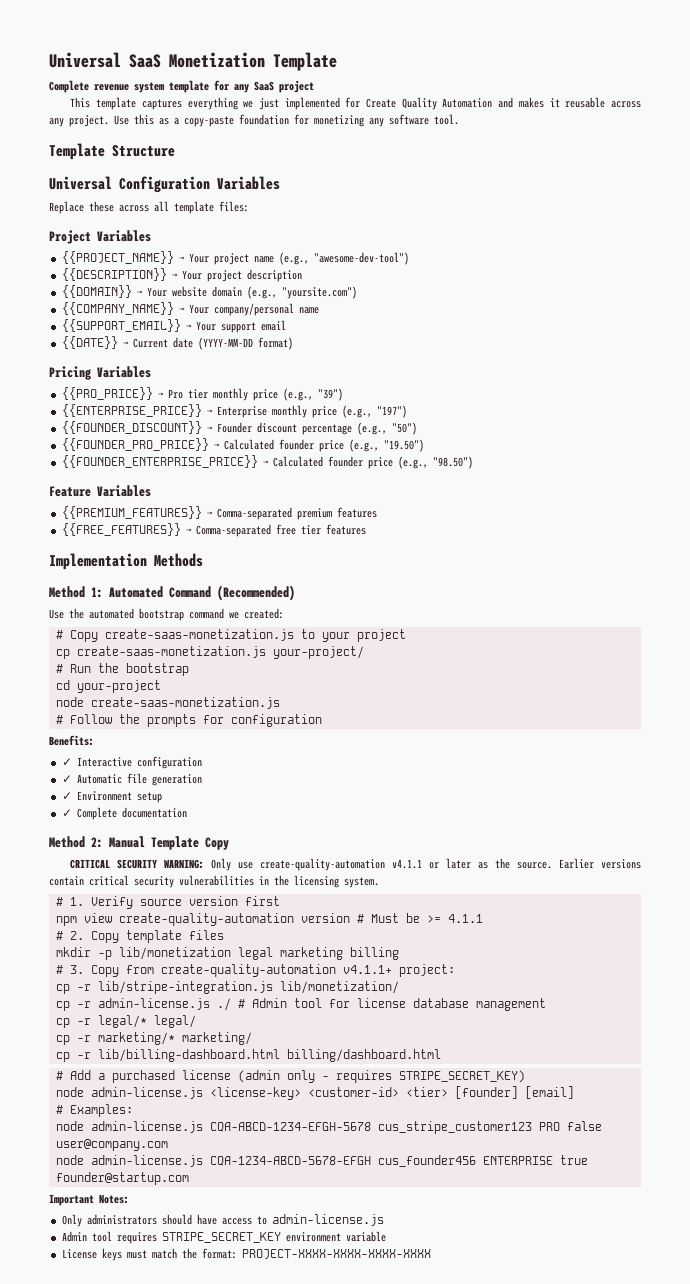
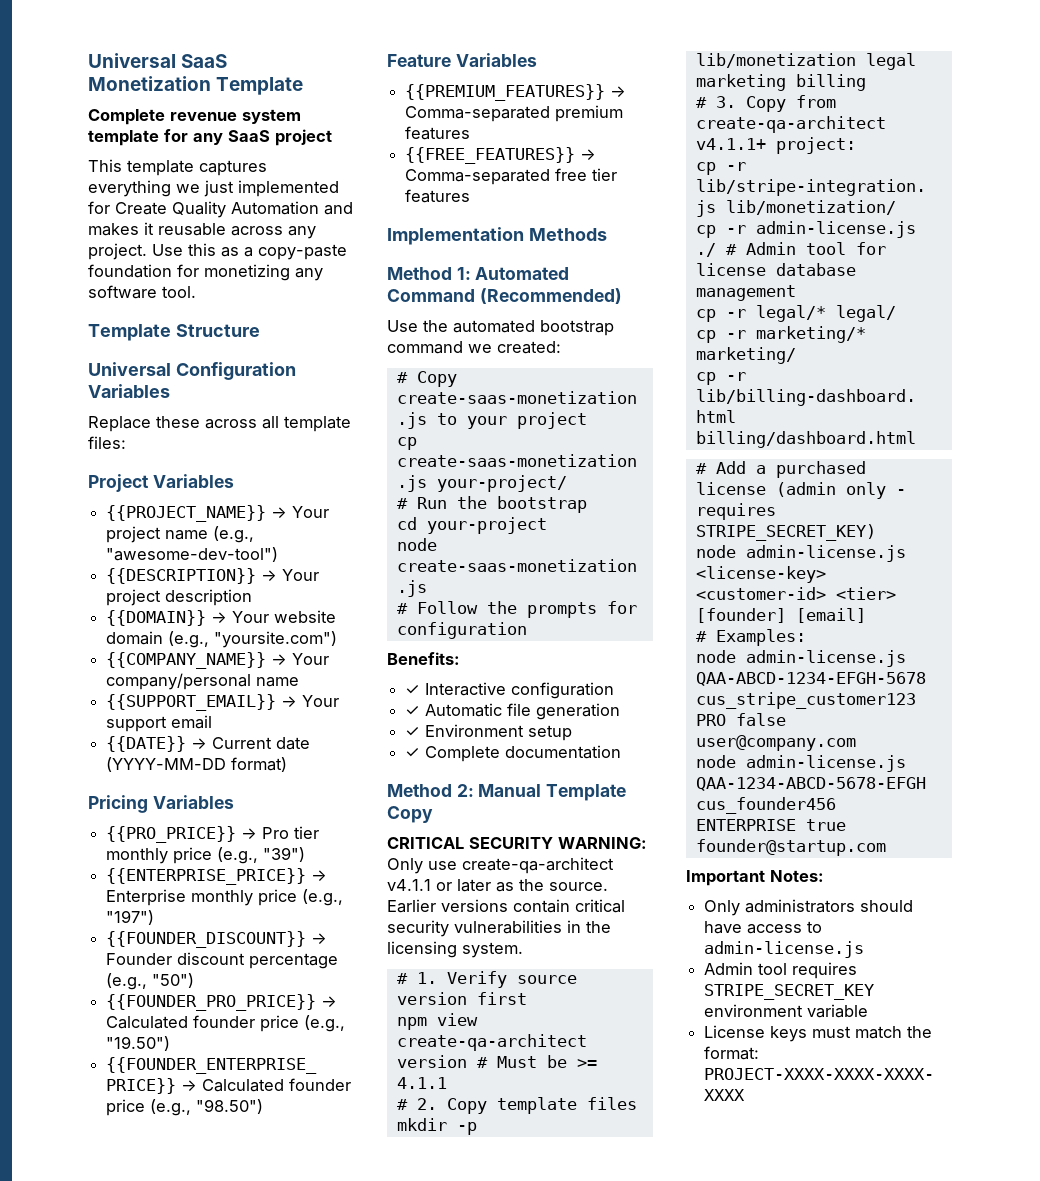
[260,858,386,871] create-quality-automation -> [462,857,614,874] create-qa-architect
[118,913,294,926] create-quality-automation -> [396,1034,587,1051] create-qa-architect
[160,964,336,977] create-quality-automation -> [695,116,886,133] create-qa-architect
[209,1122,371,1132] CQA-ABCD-1234-EFGH-5678 -> [695,672,926,686] QAA-ABCD-1234-EFGH-5678
[209,1156,371,1166] CQA-1234-ABCD-5678-EFGH -> [695,777,926,791] QAA-1234-ABCD-5678-EFGH

